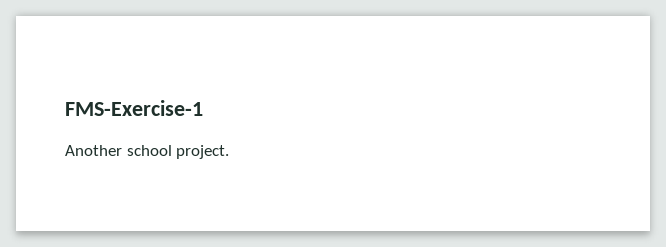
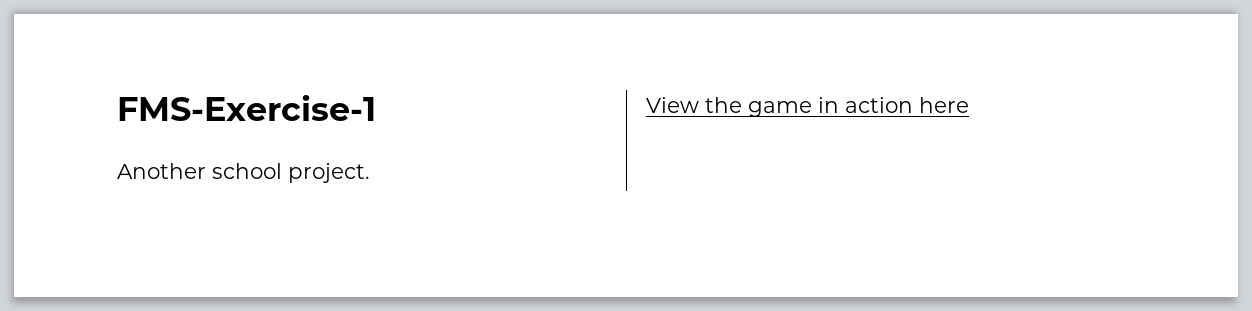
(230, 152) none -> [646,97,969,117] // View the game in action here

